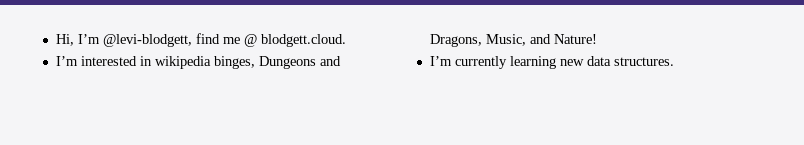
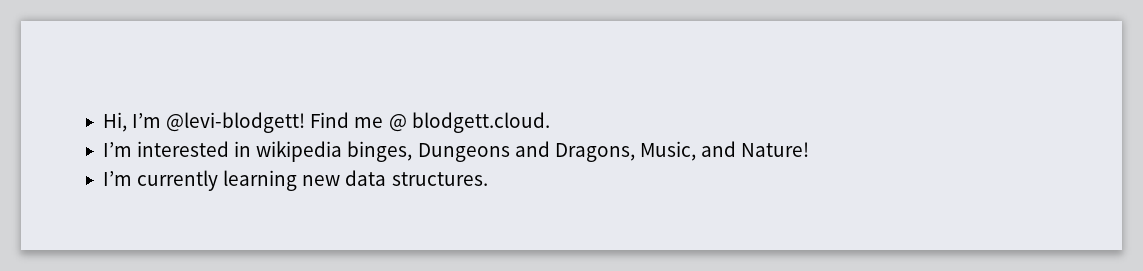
[102,33,220,47] @levi-blodgett, find -> [166,112,350,133] @levi-blodgett! Find

